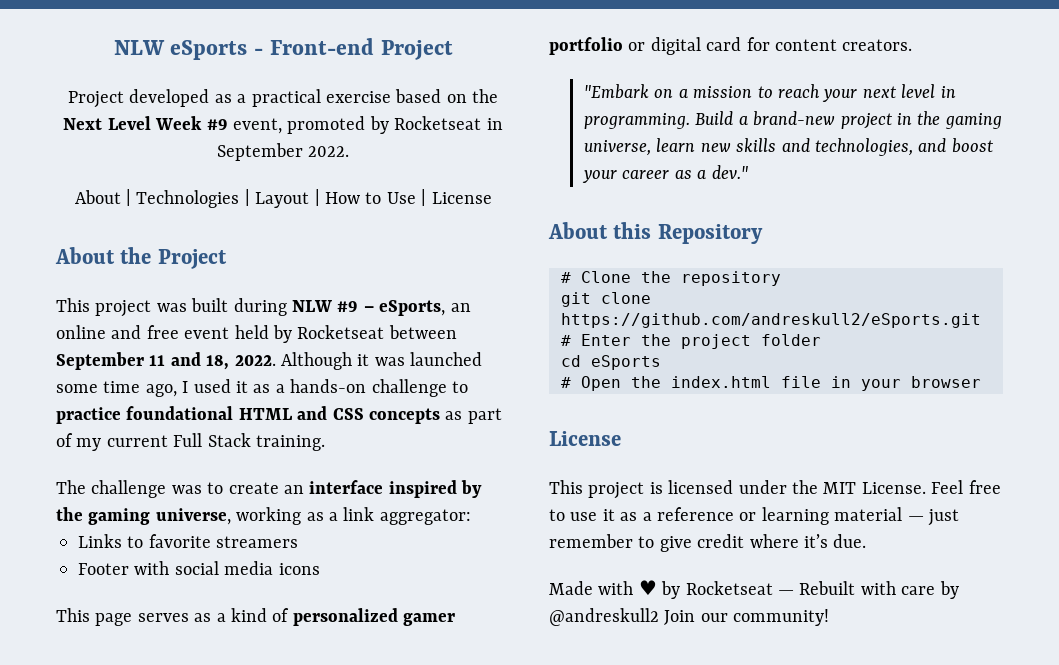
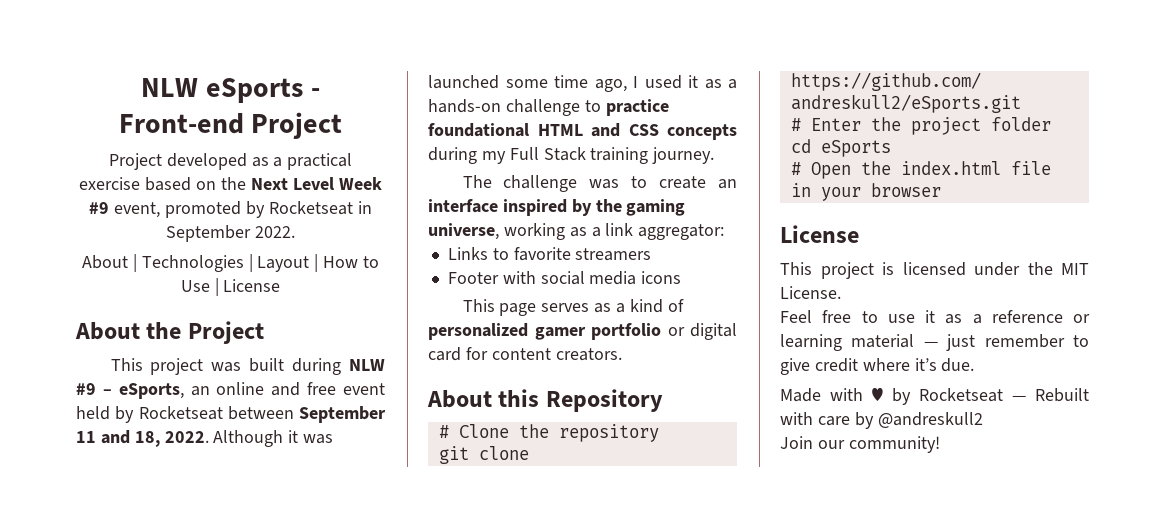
[445,408,502,424] [56,433,325,451] as part of my current Full Stack training. -> [428,147,715,164] during my Full Stack training journey.
[583,84,956,102] [583,111,1002,129] [583,138,993,156] [581,165,748,183] // "Embark on a mission to reach your next level in programming. Build a brand-new project in the gaming universe, learn new skills and technologies, and boost your career as a dev." -> (622, 354) none
(926, 488) none -> (841, 292) //
(659, 617) none -> (983, 420) //

